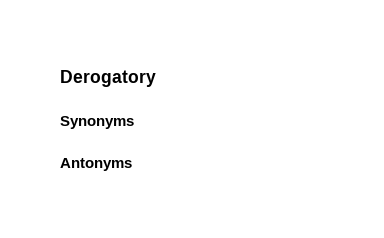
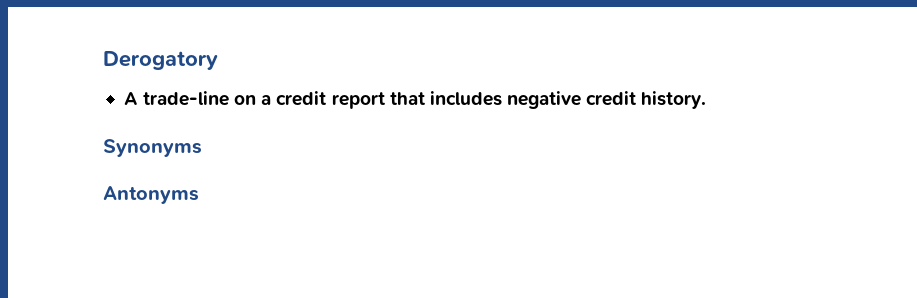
(156, 78) none -> [123,91,707,109] // A trade-line on a credit report that includes negative credit history.

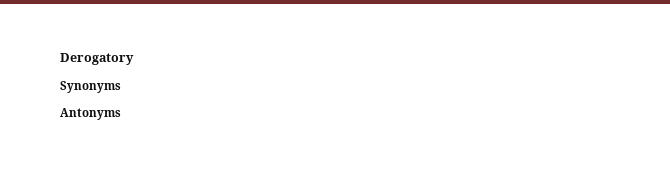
[123,91,707,109] // A trade-line on a credit report that includes negative credit history. -> (134, 59) none

